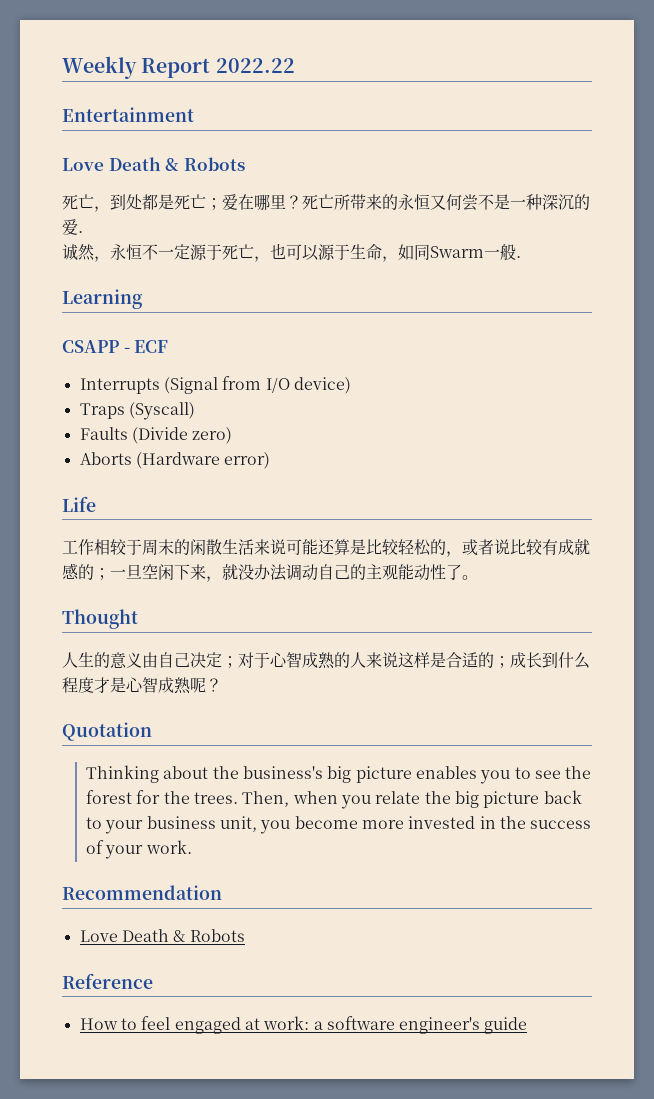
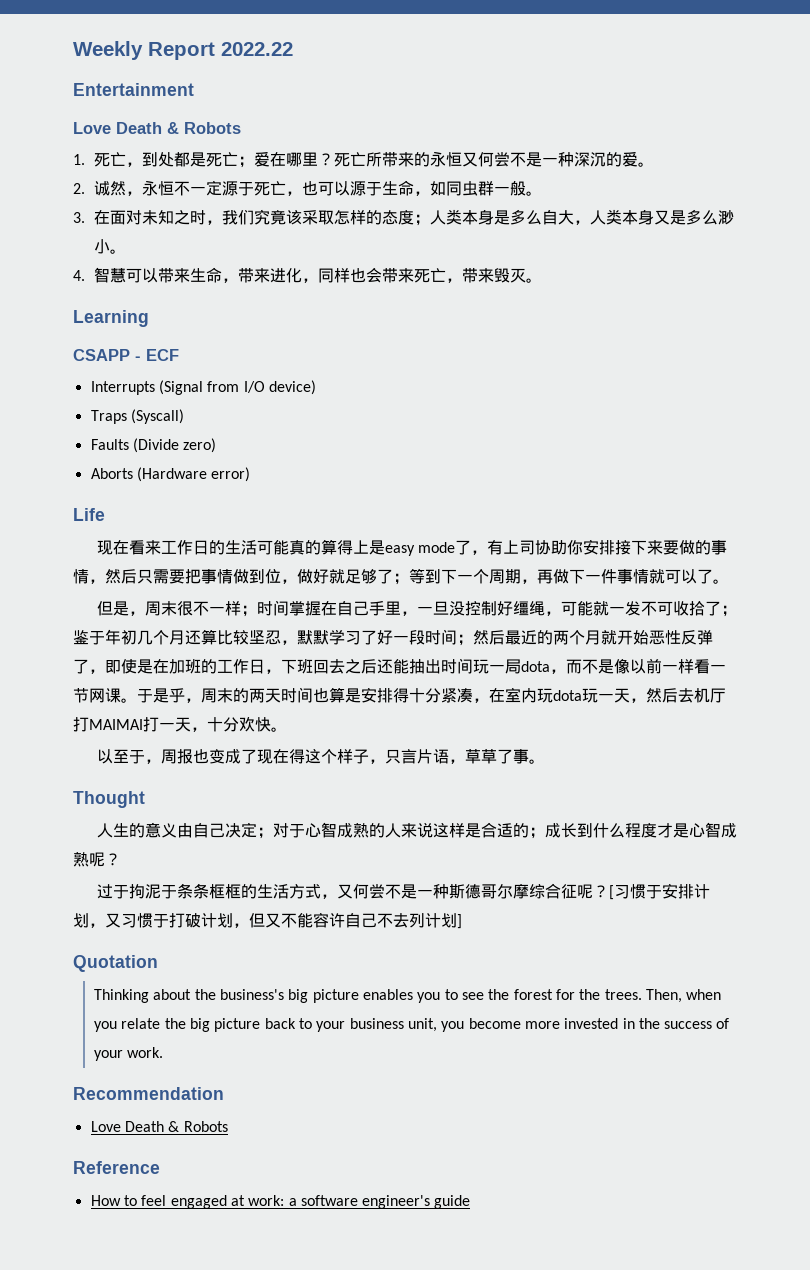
(245, 164) none -> [73,154,85,165] 1.
[78,231,83,233] . // -> [638,162,655,167] [73,183,85,194] 。 // 2.
[430,244,521,260] Swarm一般. -> [462,180,543,196] [73,209,735,226] [94,239,127,254] [73,267,543,283] 虫群一般。 // 3.在面对未知之时，我们究竟该采取怎样的态度；人类本身是多么自大，人类本身又是多么渺小。 // 4.智慧可以带来生命，带来进化，同样也会带来死亡，带来毁灭。
[62,539,590,557] [62,563,462,582] 工作相较于周末的闲散生活来说可能还算是比较轻松的，或者说比较有成就感的；一旦空闲下来，就没办法调动自己的主观能动性了 -> [96,539,727,556] [73,568,729,585] [96,600,737,617] [73,629,713,646] [73,658,726,674] [73,687,726,703] [73,716,287,732] [96,749,529,764] 现在看来工作日的生活可能真的算得上是easy mode了，有上司协助你安排接下来要做的事情，然后只需要把事情做到位，做好就足够了；等到下一个周期，再做下一件事情就可以了。 // 但是，周末很不一样；时间掌握在自己手里，一旦没控制好缰绳，可能就一发不可收拾了；鉴于年初几个月还算比较坚忍，默默学习了好一段时间；然后最近的两个月就开始恶性反弹了，即使是在加班的工作日，下班回去之后还能抽出时间玩一局dota，而不是像以前一样看一节网课。于是乎，周末的两天时间也算是安排得十分紧凑，在室内玩dota玩一天，然后去机厅打MAIMAI打一天，十分欢快。 // 以至于，周报也变成了现在得这个样子，只言片语，草草了事
(222, 685) none -> [96,883,710,900] [73,912,462,929] // 过于拘泥于条条框框的生活方式，又何尝不是一种斯德哥尔摩综合征呢？[习惯于安排计划，又习惯于打破计划，但又不能容许自己不去列计划]

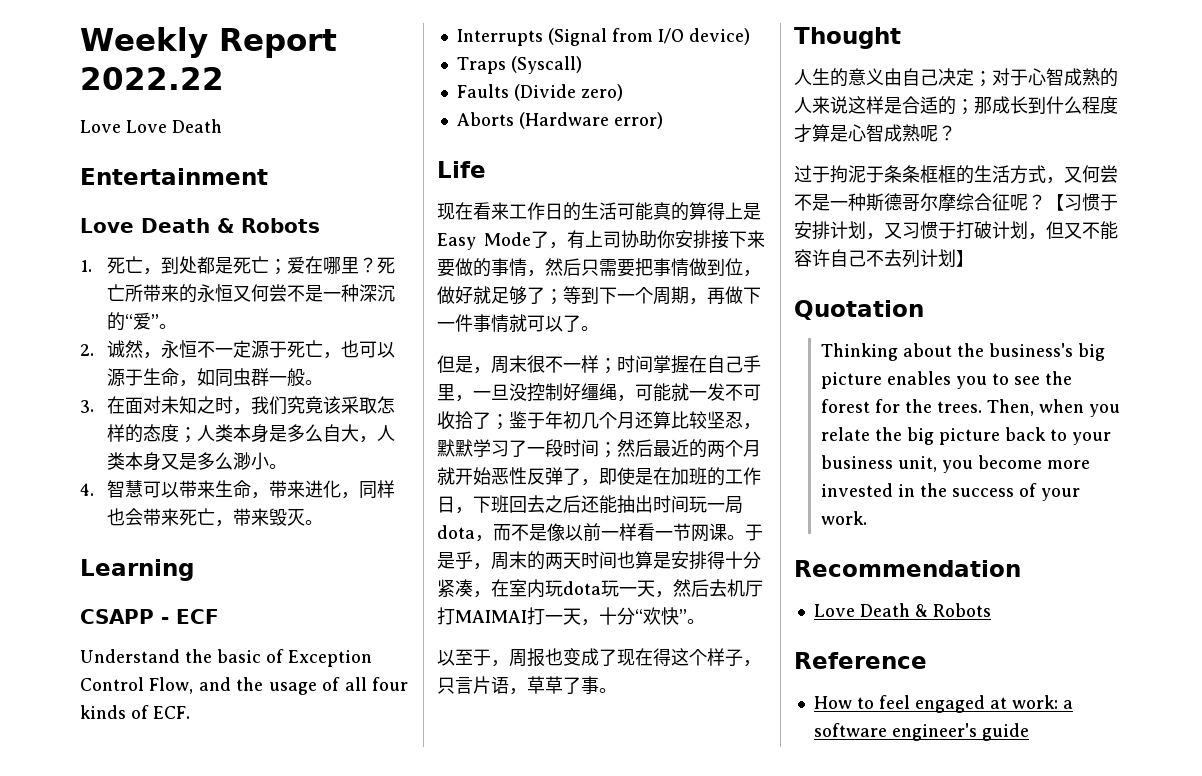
(293, 49) none -> [80,119,222,133] // Love Love Death
[622,152,639,167] 爱 -> [124,312,159,330] “爱”
(179, 355) none -> [80,649,372,667] [80,677,408,695] [80,705,190,719] // Understand the basic of Exception Control Flow, and the usage of all four kinds of ECF.
[384,542,455,556] easy mode -> [437,232,531,250] Easy Mode
[377,630,393,645] 好 -> (527, 448) none
[239,716,271,732] 欢快 -> [635,607,687,625] “欢快”
(545, 833) none -> [974,96,992,114] 那
(673, 830) none -> [812,124,830,142] 算
[608,885,614,900] [ -> [1046,194,1064,211] 【
[457,914,462,929] ] -> [956,250,974,267] 】

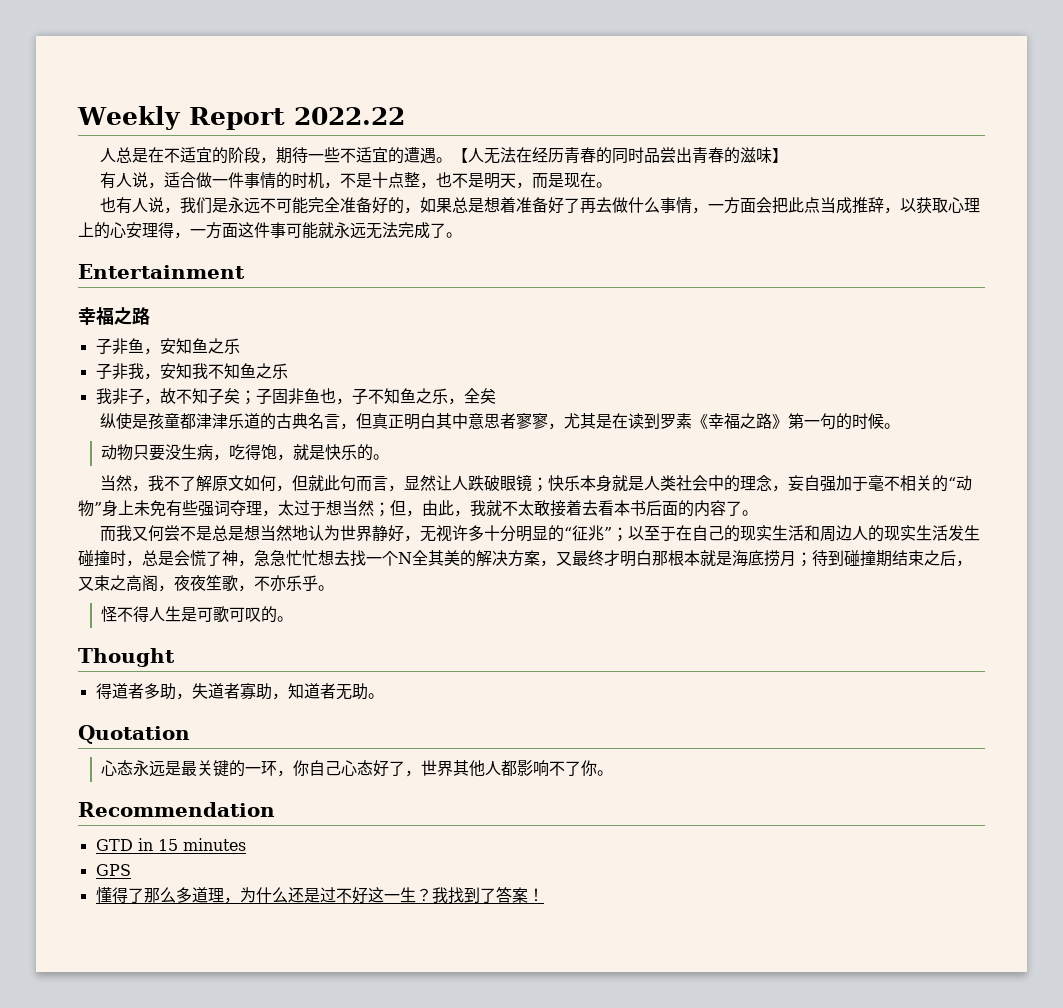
[80,119,222,133] [80,168,268,185] [80,218,320,233] [80,256,395,275] [106,284,395,303] [106,312,177,331] [80,340,395,359] [106,368,323,387] [80,396,395,415] [106,424,395,443] [106,452,287,471] [80,480,395,499] [106,508,323,527] [80,559,194,581] [80,609,219,624] [80,649,372,667] [80,677,408,695] [80,705,190,719] [456,28,750,46] [456,56,582,74] [456,84,623,101] [456,112,663,129] [437,161,486,178] [437,202,761,221] [437,230,765,250] [437,258,761,277] [437,286,761,305] [437,314,599,333] [437,355,761,374] [437,383,761,402] [437,411,761,430] [437,439,761,458] [437,467,761,486] [437,495,743,514] [437,523,763,542] [437,551,761,570] [437,579,763,598] [437,607,705,626] [437,648,761,667] [437,676,617,695] [794,27,901,49] [794,68,1118,87] [794,96,1118,115] [794,124,956,142] [794,165,1118,184] [794,193,1118,212] [794,221,1118,240] [794,249,974,268] [794,300,924,320] [820,343,1105,361] [820,371,1072,389] [820,399,1120,417] [820,427,1111,445] [820,455,1090,473] [820,483,1080,501] [820,511,867,525] [794,560,1021,577] [813,603,991,617] [794,652,927,669] [813,695,1073,713] [813,723,1029,741] Love Love Death // Entertainment // Love Death & Robots // 1.死亡，到处都是死亡；爱在哪里？死亡所带来的永恒又何尝不是一种深沉的“爱”。 // 2.诚然，永恒不一定源于死亡，也可以源于生命，如同虫群一般。 // 3.在面对未知之时，我们究竟该采取怎样的态度；人类本身是多么自大，人类本身又是多么渺小。 // 4.智慧可以带来生命，带来进化，同样也会带来死亡，带来毁灭。 // Learning // CSAPP - ECF // Understand the basic of Exception Control Flow, and the usage of all four kinds of ECF. // Interrupts (Signal from I/O device) // Traps (Syscall) // Faults (Divide zero) // Aborts (Hardware error) // Life // 现在看来工作日的生活可能真的算得上是Easy Mode了，有上司协助你安排接下来要做的事情，然后只需要把事情做到位，做好就足够了；等到下一个周期，再做下一件事情就可以了。 // 但是，周末很不一样；时间掌握在自己手里，一旦没控制好缰绳，可能就一发不可收拾了；鉴于年初几个月还算比较坚忍，默默学习了一段时间；然后最近的两个月就开始恶性反弹了，即使是在加班的工作日，下班回去之后还能抽出时间玩一局dota，而不是像以前一样看一节网课。于是乎，周末的两天时间也算是安排得十分紧凑，在室内玩dota玩一天，然后去机厅打MAIMAI打一天，十分“欢快”。 // 以至于，周报也变成了现在得这个样子，只言片语，草草了事。 // Thought // 人生的意义由自己决定；对于心智成熟的人来说这样是合适的；那成长到什么程度才算是心智成熟呢？ // 过于拘泥于条条框框的生活方式，又何尝不是一种斯德哥尔摩综合征呢？【习惯于安排计划，又习惯于打破计划，但又不能容许自己不去列计划】 // Quotation // Thinking about the business's big picture enables you to see the forest for the trees. Then, when you relate the big picture back to your business unit, you become more invested in the success of your work. // Recommendation // Love Death & Robots // Reference // How to feel engaged at work: a software engineer's guide -> [99,147,788,164] [99,172,612,189] [99,197,980,214] [78,222,462,239] [78,264,245,279] [78,307,150,325] [95,338,240,355] [95,363,288,380] [95,388,496,405] [99,413,900,430] [101,444,390,461] [99,474,972,492] [78,500,758,517] [99,525,980,542] [78,549,972,567] [78,575,334,592] [101,606,294,623] [78,648,175,667] [95,683,384,700] [78,725,190,744] [101,760,614,777] [78,802,275,817] [95,838,246,851] [95,864,131,876] [95,887,544,904] 人总是在不适宜的阶段，期待一些不适宜的遭遇。【人无法在经历青春的同时品尝出青春的滋味】 // 有人说，适合做一件事情的时机，不是十点整，也不是明天，而是现在。 // 也有人说，我们是永远不可能完全准备好的，如果总是想着准备好了再去做什么事情，一方面会把此点当成推辞，以获取心理上的心安理得，一方面这件事可能就永远无法完成了。 // Entertainment // 幸福之路 // 子非鱼，安知鱼之乐 // 子非我，安知我不知鱼之乐 // 我非子，故不知子矣；子固非鱼也，子不知鱼之乐，全矣 // 纵使是孩童都津津乐道的古典名言，但真正明白其中意思者寥寥，尤其是在读到罗素《幸福之路》第一句的时候。 // 动物只要没生病，吃得饱，就是快乐的。 // 当然，我不了解原文如何，但就此句而言，显然让人跌破眼镜；快乐本身就是人类社会中的理念，妄自强加于毫不相关的“动物”身上未免有些强词夺理，太过于想当然；但，由此，我就不太敢接着去看本书后面的内容了。 // 而我又何尝不是总是想当然地认为世界静好，无视许多十分明显的“征兆”；以至于在自己的现实生活和周边人的现实生活发生碰撞时，总是会慌了神，急急忙忙想去找一个N全其美的解决方案，又最终才明白那根本就是海底捞月；待到碰撞期结束之后，又束之高阁，夜夜笙歌，不亦乐乎。 // 怪不得人生是可歌可叹的。 // Thought // 得道者多助，失道者寡助，知道者无助。 // Quotation // 心态永远是最关键的一环，你自己心态好了，世界其他人都影响不了你。 // Recommendation // GTD in 15 minutes // GPS // 懂得了那么多道理，为什么还是过不好这一生？我找到了答案！

